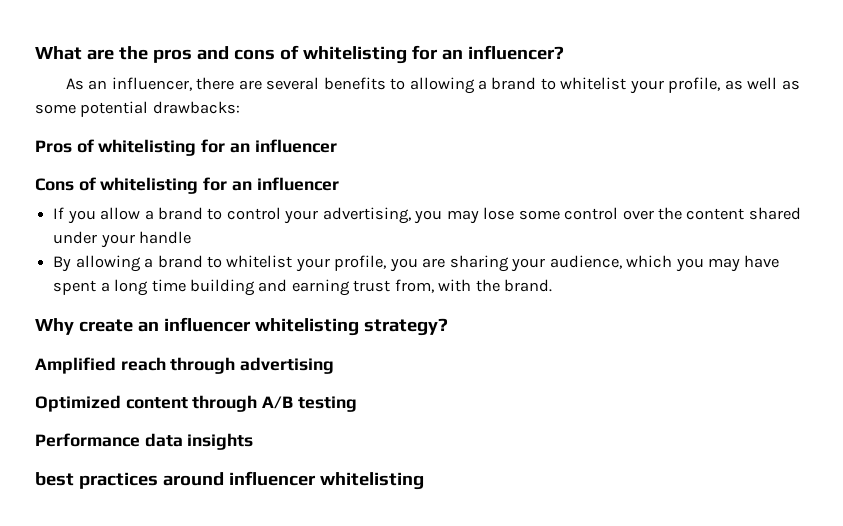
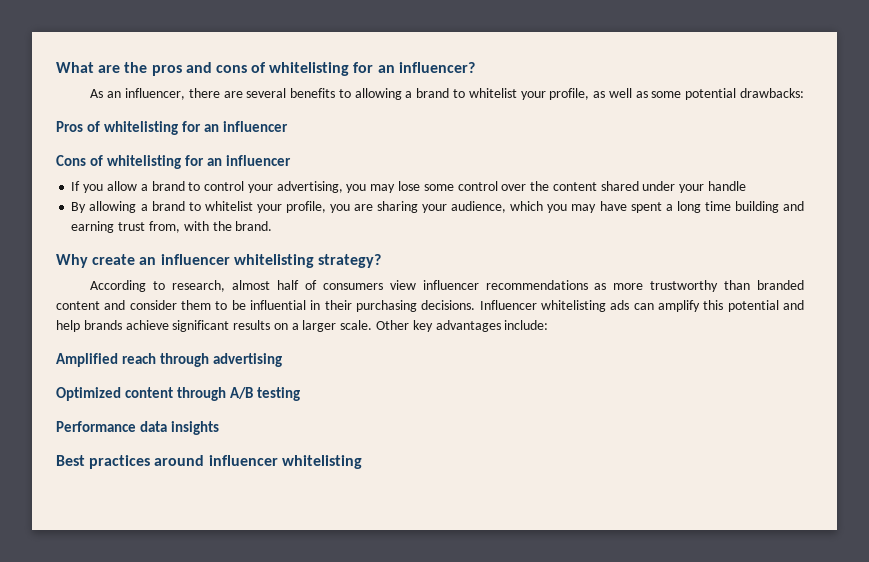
(448, 327) none -> [90,280,805,292] [56,300,805,312] [56,320,549,332] // According to research, almost half of consumers view influencer recommendations as more trustworthy than branded content and consider them to be influential in their purchasing decisions. Influencer whitelisting ads can amplify this potential and help brands achieve significant results on a larger scale. Other key advantages include:
[35,472,74,486] best -> [56,455,85,466] Best

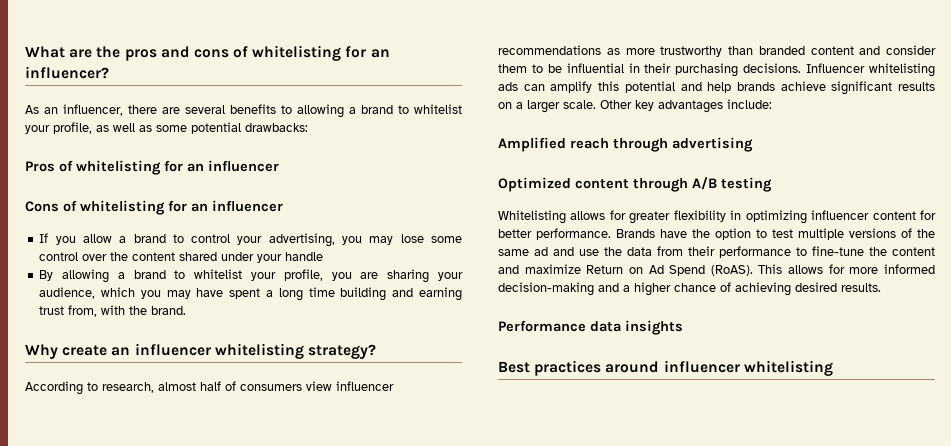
(300, 394) none -> [498,210,937,224] [498,228,935,240] [498,246,935,258] [498,264,935,276] [498,282,881,296] // Whitelisting allows for greater flexibility in optimizing influencer content for better performance. Brands have the option to test multiple versions of the same ad and use the data from their performance to fine-tune the content and maximize Return on Ad Spend (RoAS). This allows for more informed decision-making and a higher chance of achieving desired results.

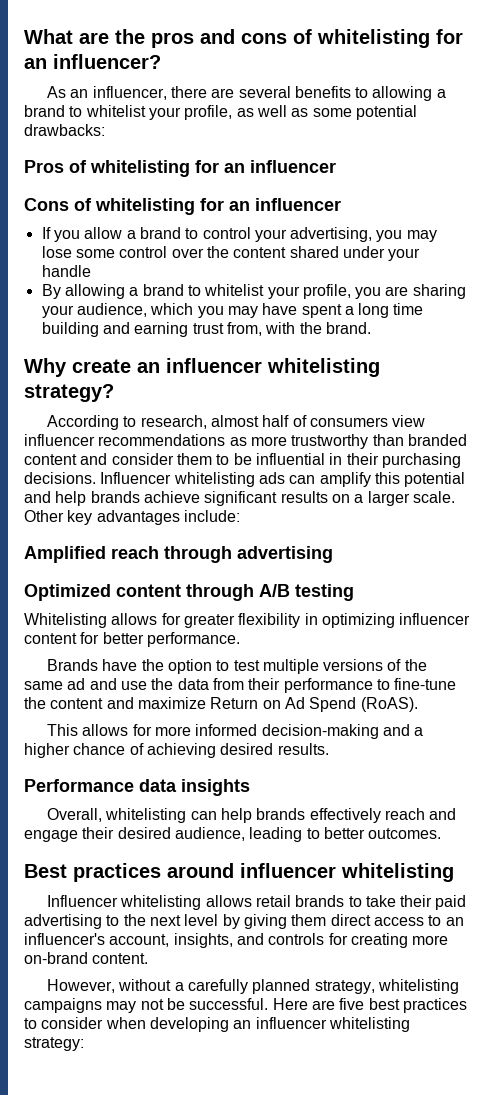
(611, 234) none -> (240, 639) //
(753, 270) none -> (418, 704) //
(683, 327) none -> [46,808,457,823] [24,827,442,842] // Overall, whitelisting can help brands effectively reach and engage their desired audience, leading to better outcomes.
(833, 368) none -> [46,895,467,910] [24,914,464,929] [24,933,449,948] [24,952,149,964] [46,979,459,994] [24,998,467,1013] [24,1017,410,1032] [24,1037,84,1051] // Influencer whitelisting allows retail brands to take their paid advertising to the next level by giving them direct access to an influencer's account, insights, and controls for creating more on-brand content. // However, without a carefully planned strategy, whitelisting campaigns may not be successful. Here are five best practices to consider when developing an influencer whitelisting strategy:

